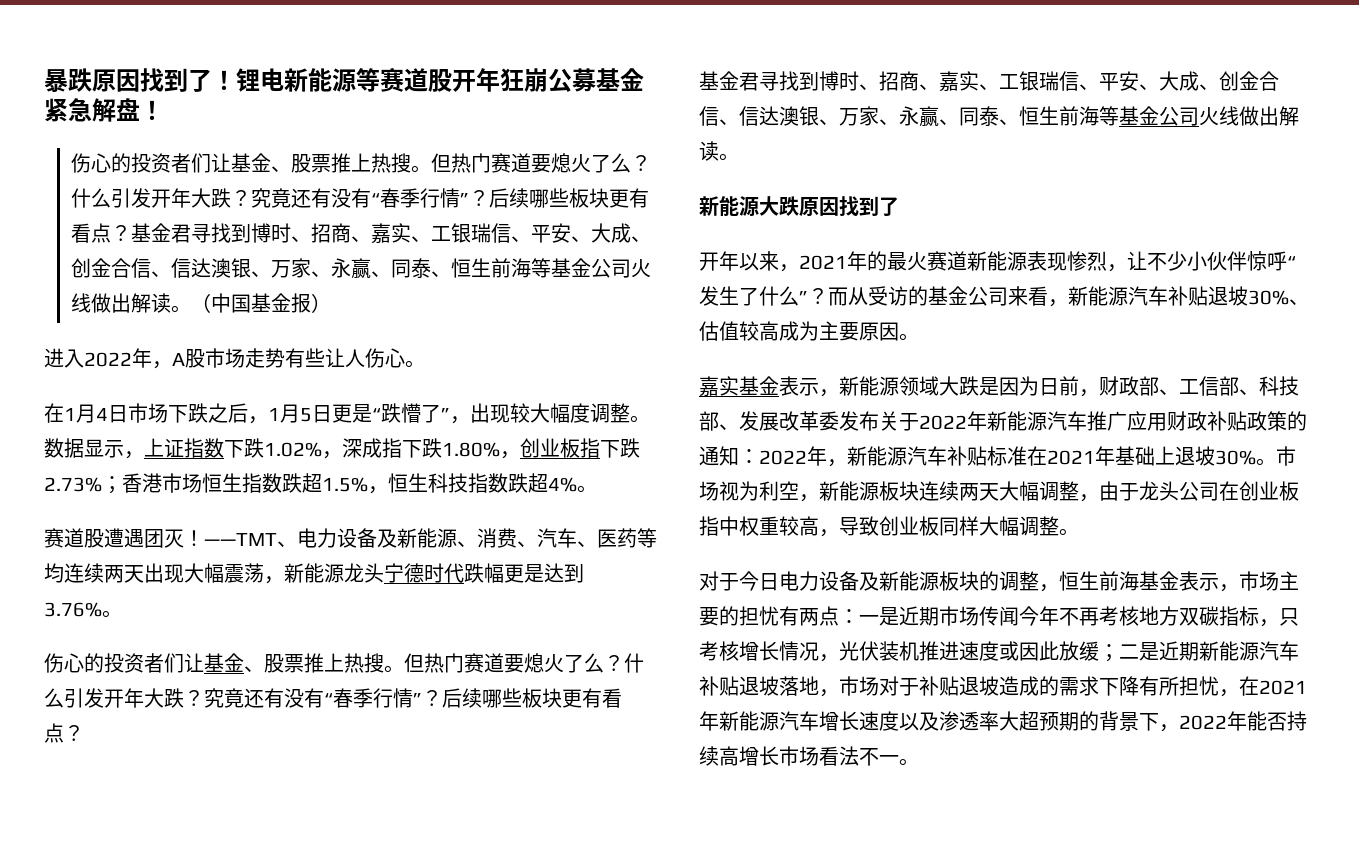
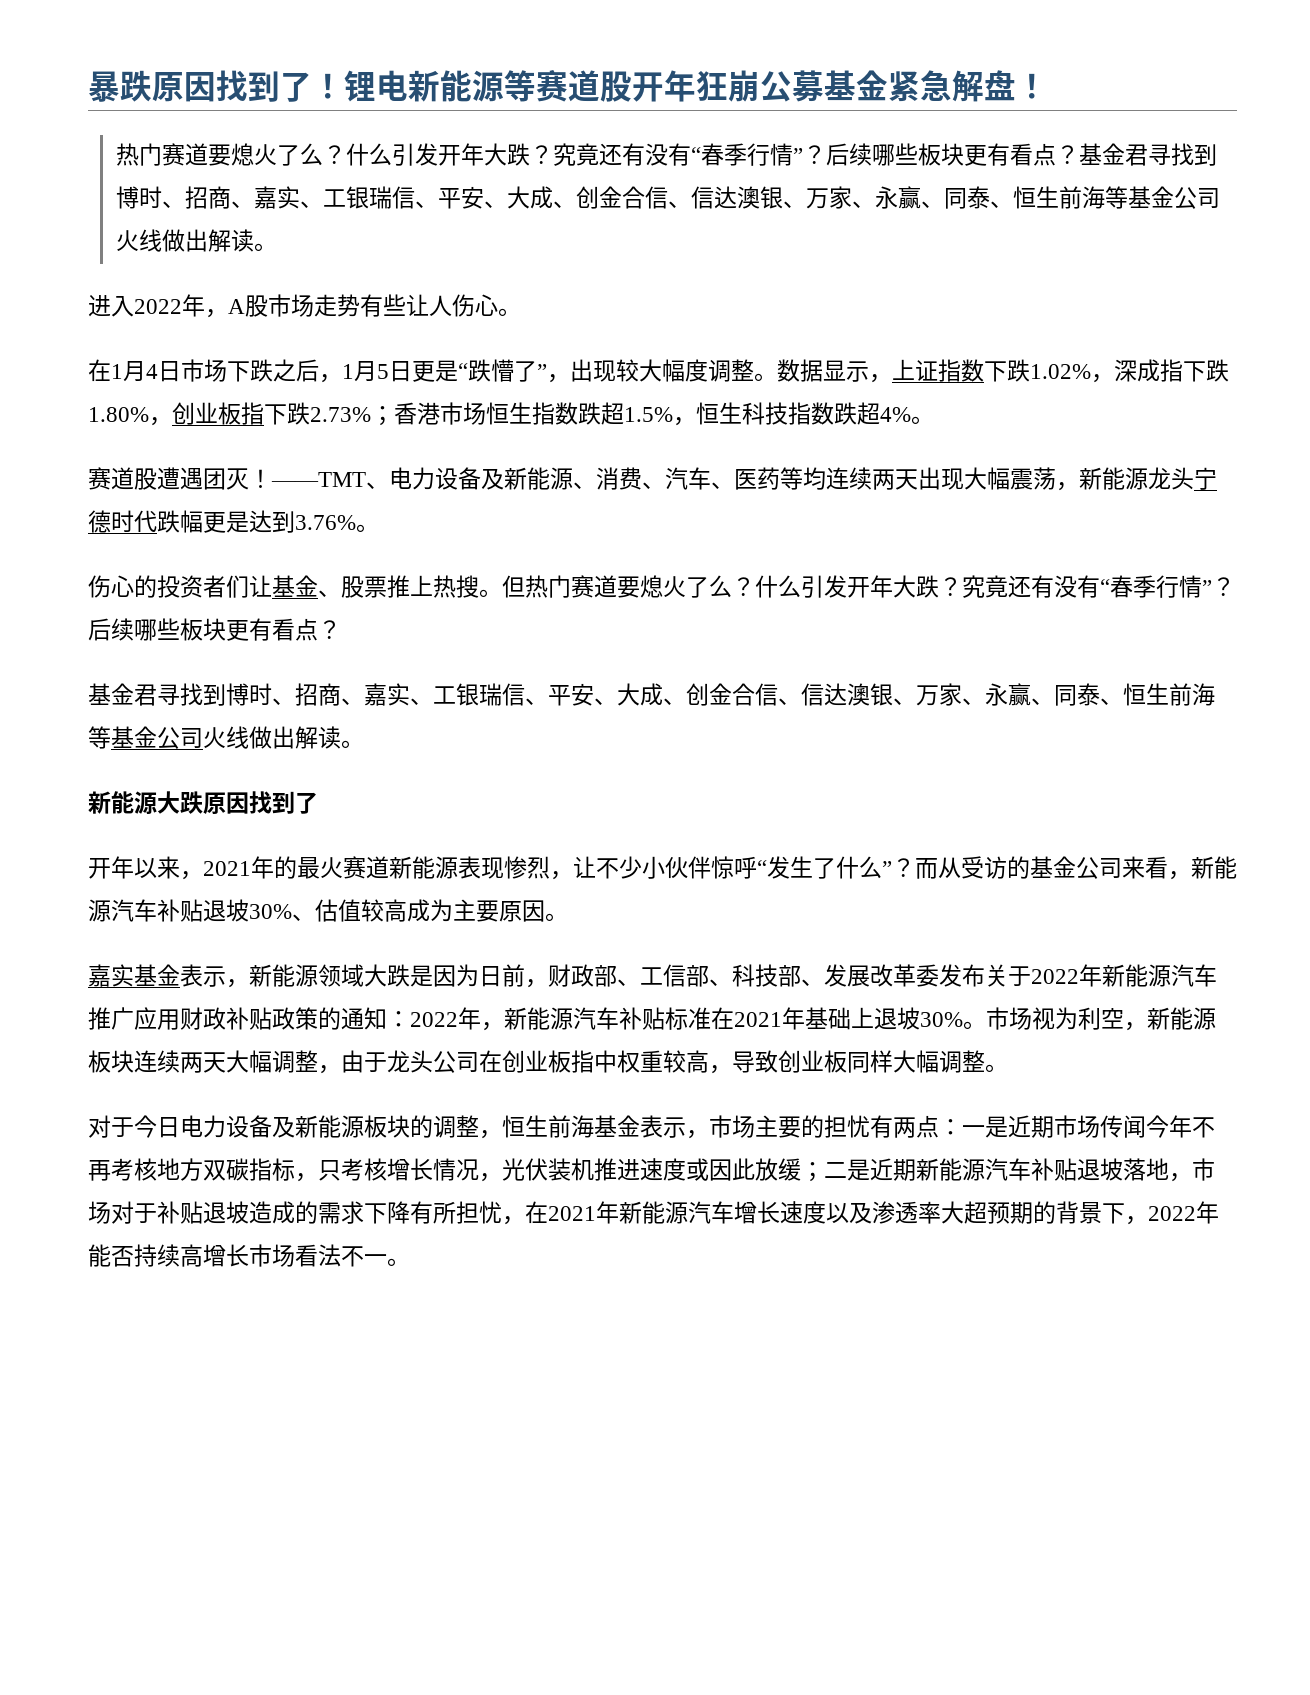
[70,153,451,173] 伤心的投资者们让基金、股票推上热搜。但 -> (1048, 86) none
[190,293,331,313] （中国基金报） -> (277, 247) none

